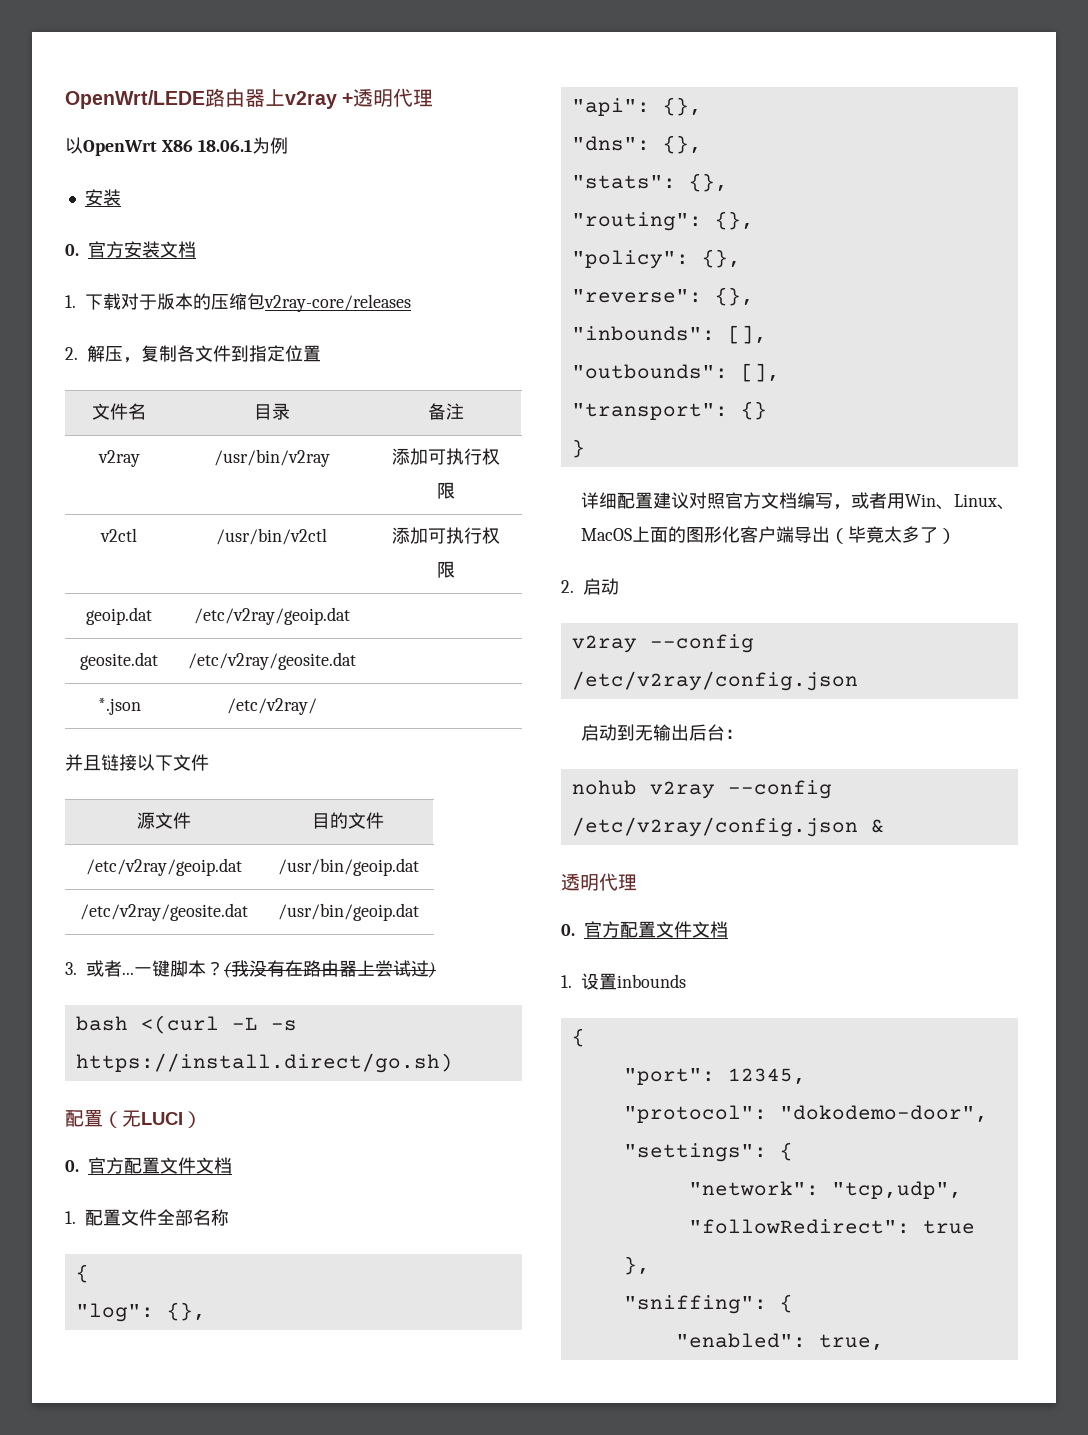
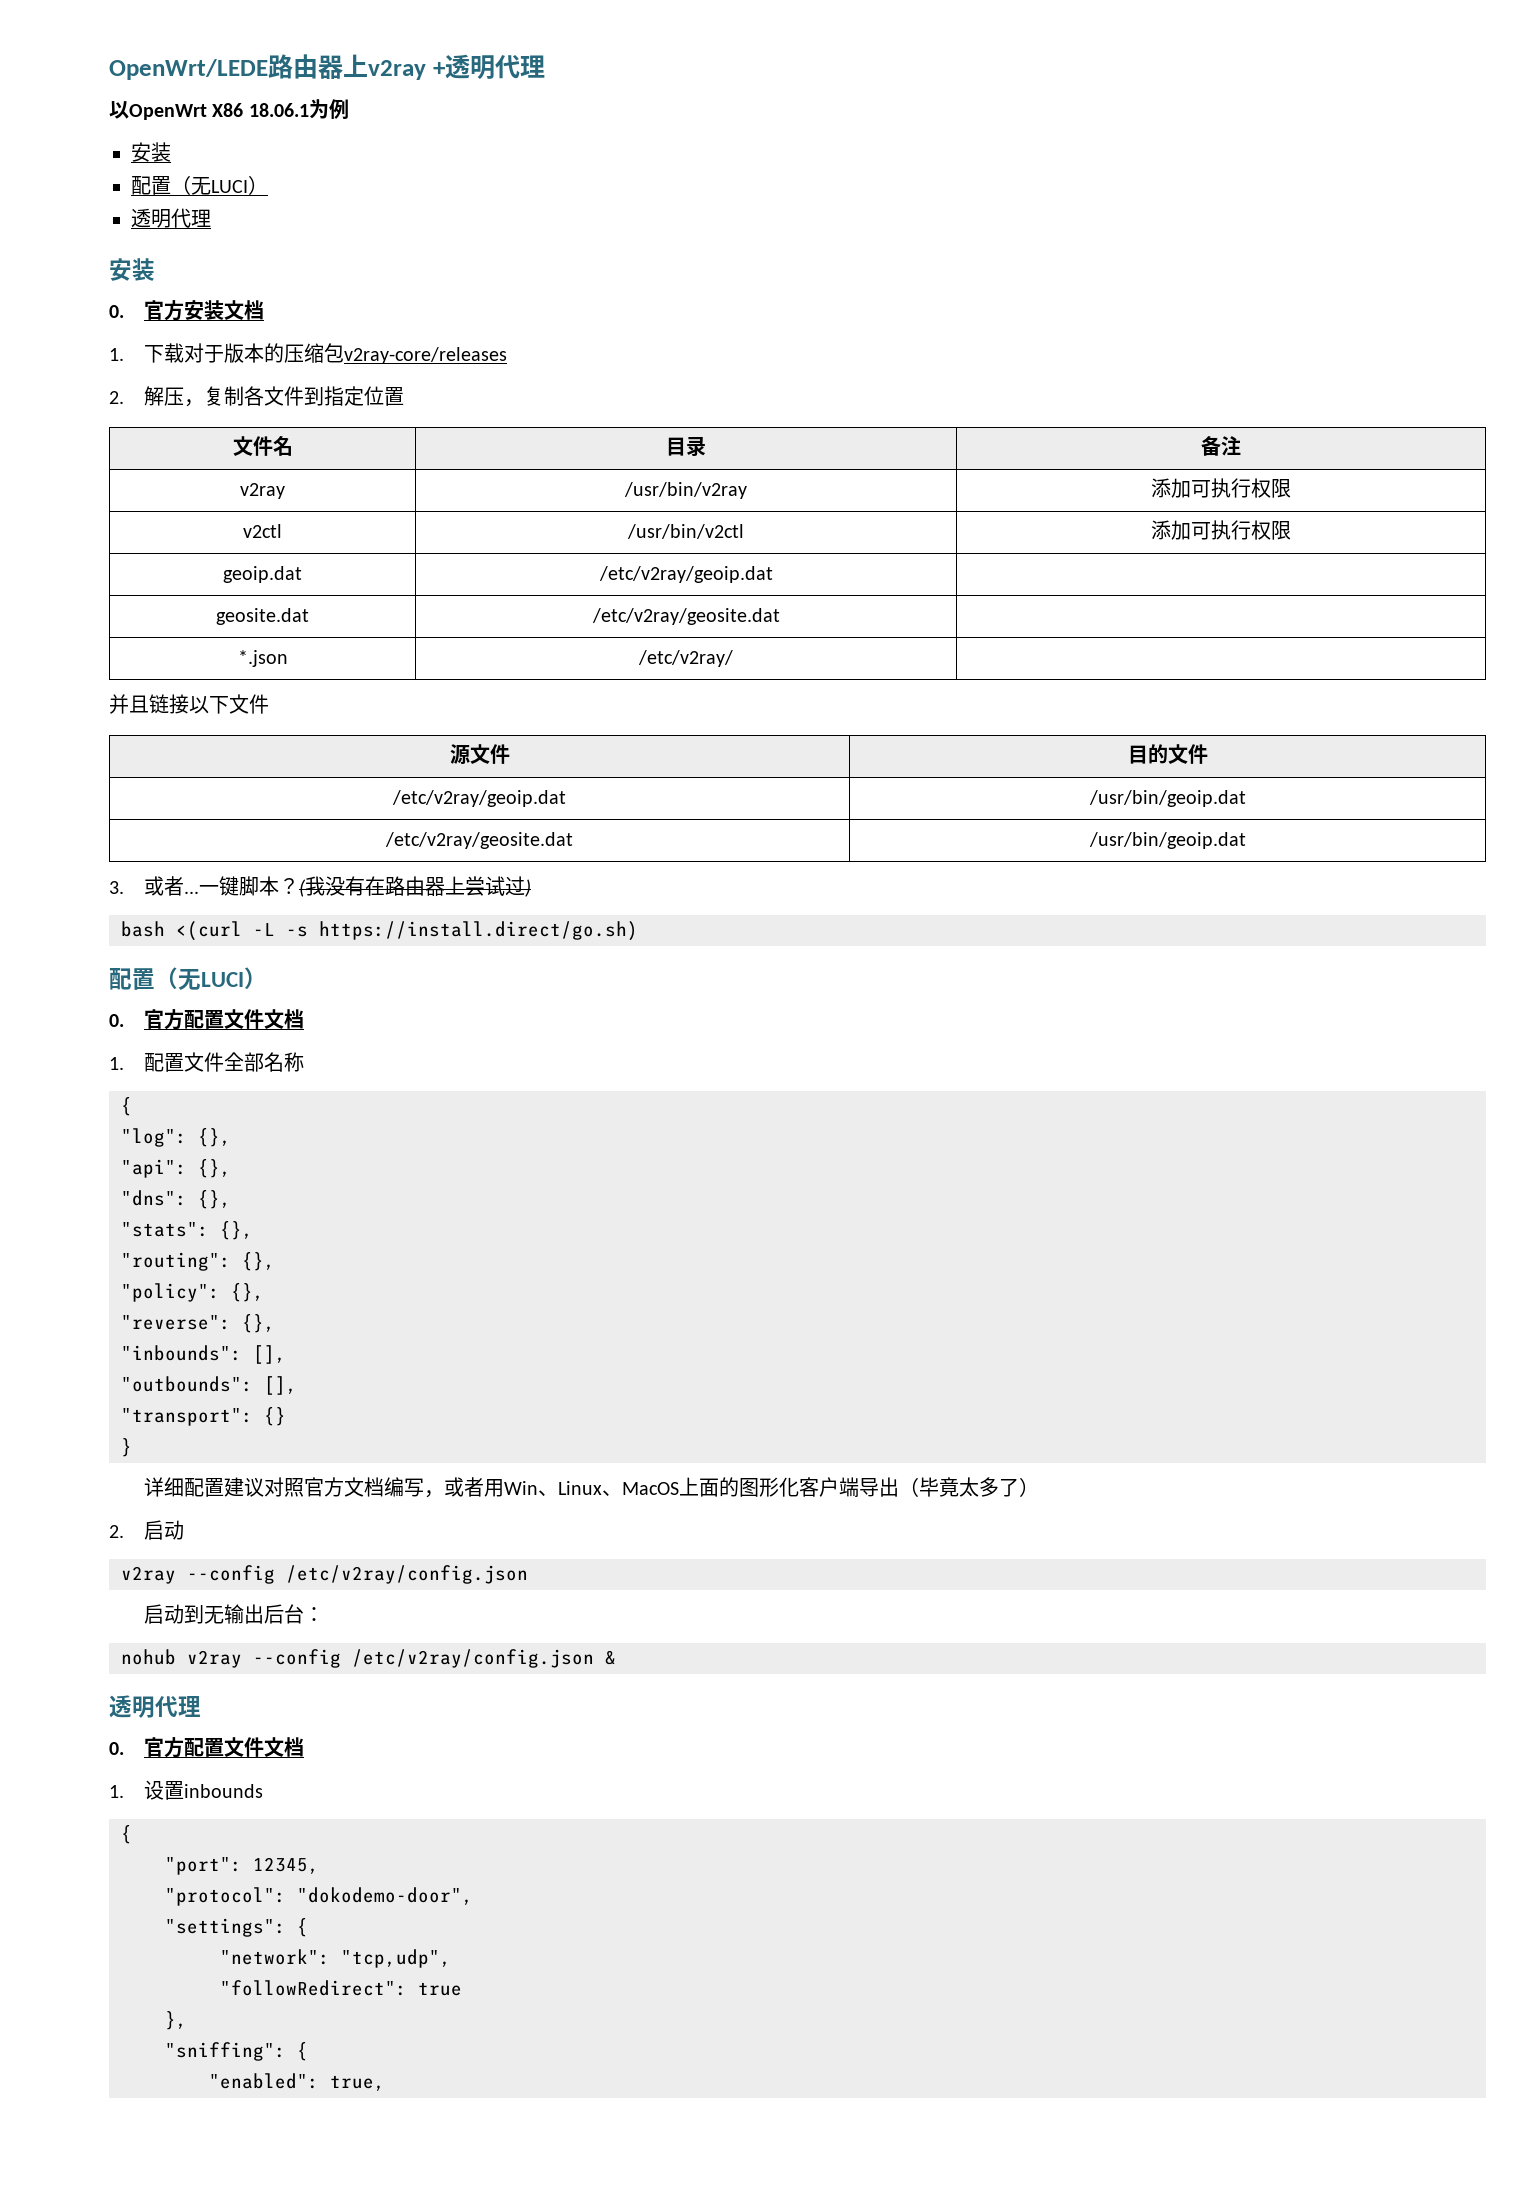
(121, 197) none -> [131,175,268,195] [131,208,211,228] [109,258,155,281] // 配置（无LUCI） // 透明代理 // 安装

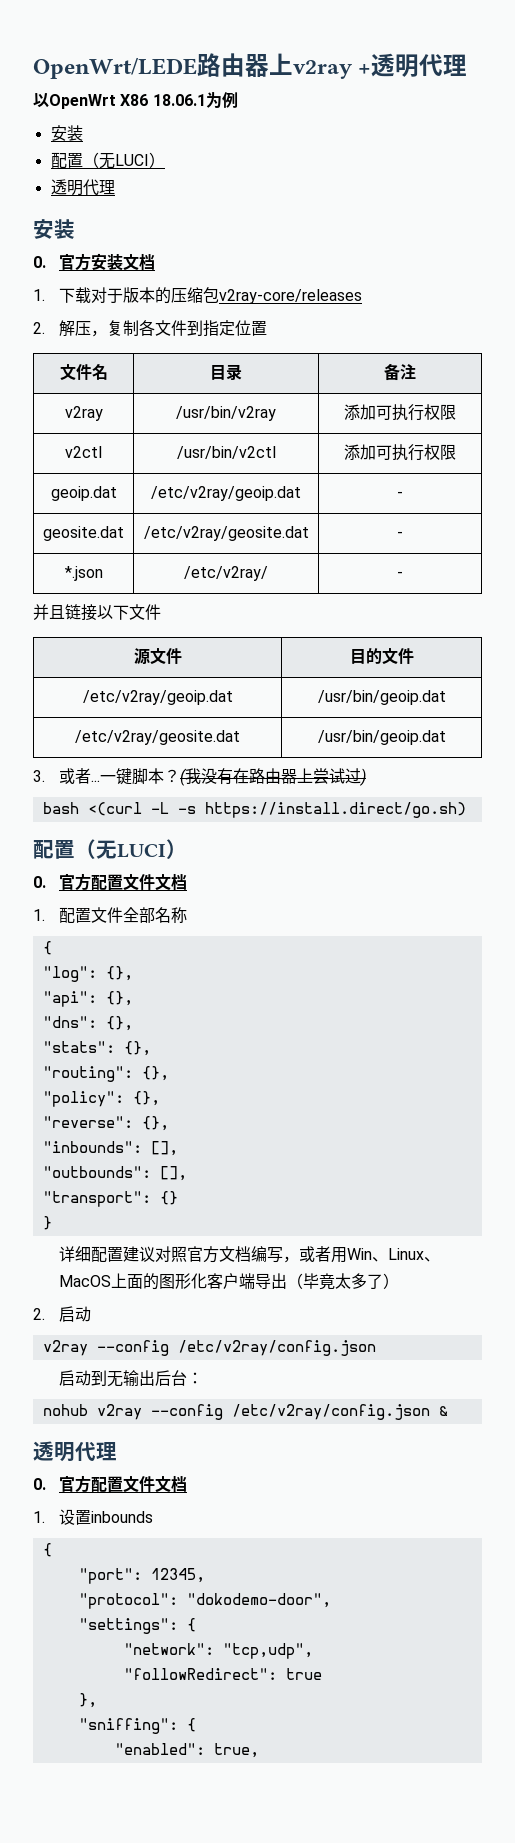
(773, 574) none -> [397,491,403,498] -
(780, 616) none -> [397,531,403,538] -
(734, 658) none -> [397,571,403,578] -

